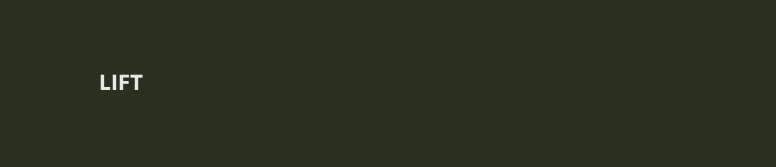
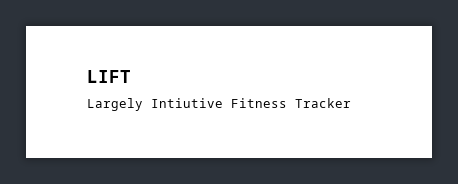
(143, 82) none -> [87,98,351,111] // Largely Intiutive Fitness Tracker

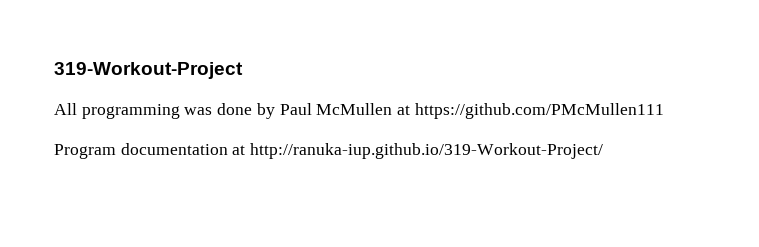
[87,70,131,83] [87,98,351,111] LIFT // Largely Intiutive Fitness Tracker -> [54,62,243,79] [54,103,664,119] [54,143,604,159] 319-Workout-Project // All programming was done by Paul McMullen at https://github.com/PMcMullen111 // Program documentation at http://ranuka-iup.github.io/319-Workout-Project/

